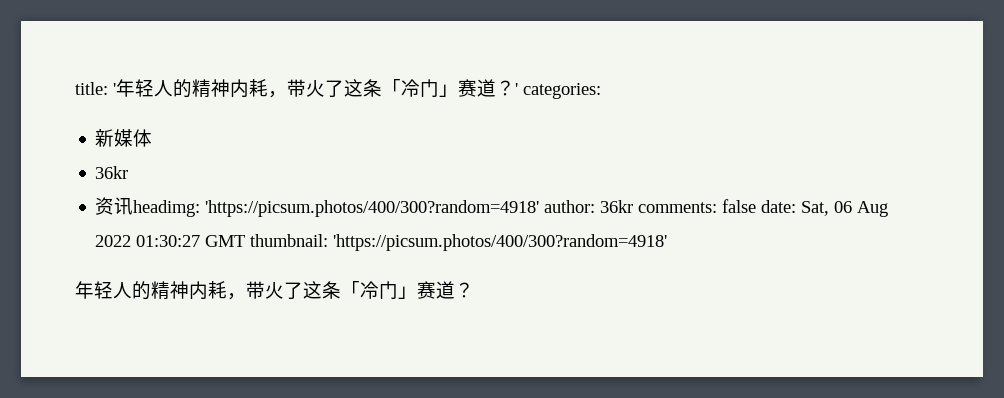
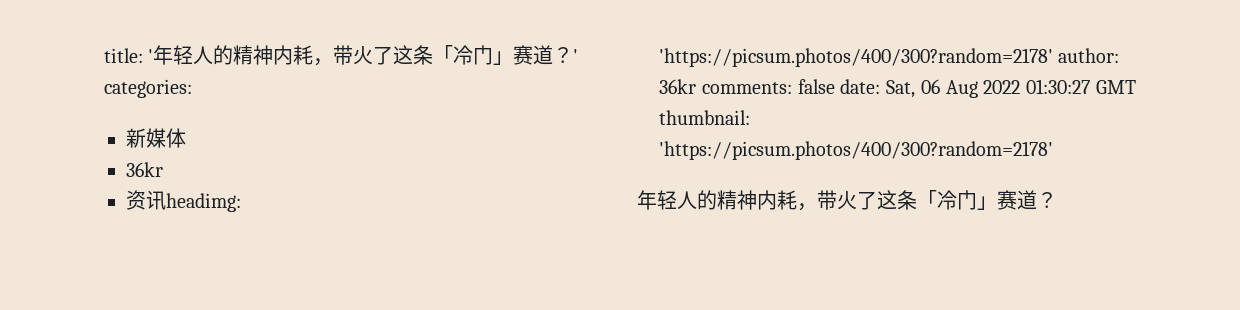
[205,200,540,217] 'https://picsum.photos/400/300?random=4918' -> [659,48,1053,67] 'https://picsum.photos/400/300?random=2178'
[333,234,668,251] 'https://picsum.photos/400/300?random=4918' -> [659,141,1053,160] 'https://picsum.photos/400/300?random=2178'

